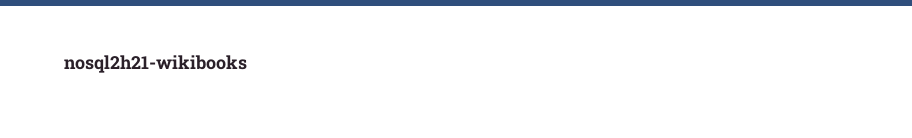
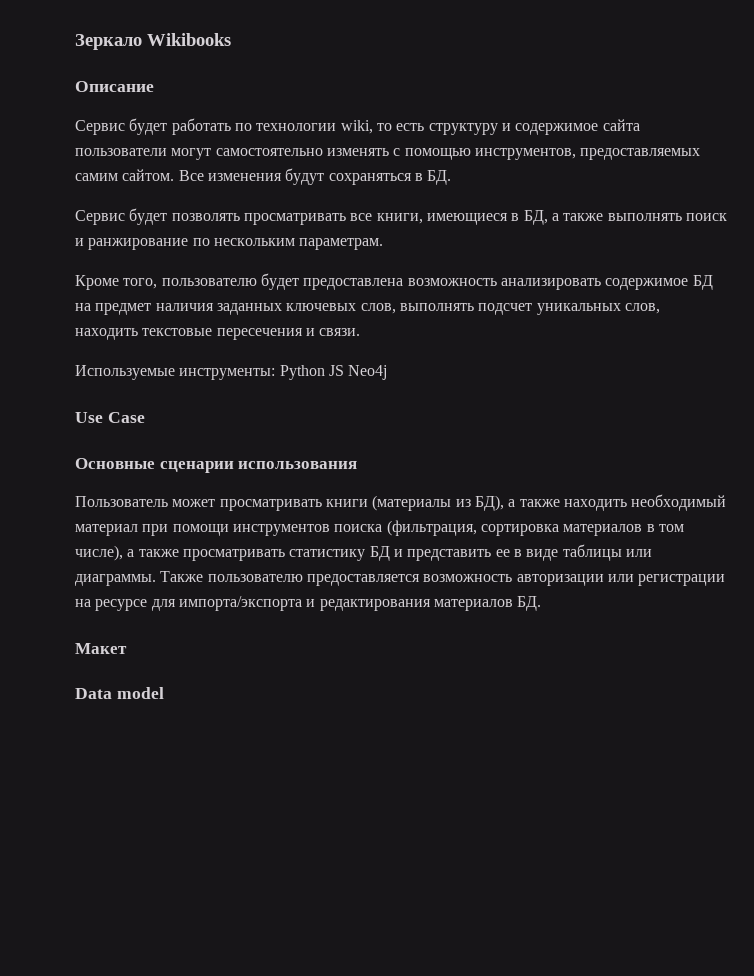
[64,55,247,73] nosql2h21-wikibooks -> [75,33,231,50] [75,81,154,92] [75,118,640,135] [75,148,701,160] [75,168,452,185] [75,208,727,225] [75,238,384,250] [75,273,713,290] [75,303,660,315] [75,328,361,340] [75,365,388,380] [75,412,145,423] [75,458,358,473] [75,494,727,511] [75,520,684,536] [75,544,652,561] [75,571,726,586] [75,596,542,611] [75,643,127,654] [75,687,164,699] Зеркало Wikibooks // Описание // Сервис будет работать по технологии wiki, то есть структуру и содержимое сайта пользователи могут самостоятельно изменять с помощью инструментов, предоставляемых самим сайтом. Все изменения будут сохраняться в БД. // Сервис будет позволять просматривать все книги, имеющиеся в БД, а также выполнять поиск и ранжирование по нескольким параметрам. // Кроме того, пользователю будет предоставлена возможность анализировать содержимое БД на предмет наличия заданных ключевых слов, выполнять подсчет уникальных слов, находить текстовые пересечения и связи. // Используемые инструменты: Python JS Neo4j // Use Case // Основные сценарии использования // Пользователь может просматривать книги (материалы из БД), а также находить необходимый материал при помощи инструментов поиска (фильтрация, сортировка материалов в том числе), а также просматривать статистику БД и представить ее в виде таблицы или диаграммы. Также пользователю предоставляется возможность авторизации или регистрации на ресурсе для импорта/экспорта и редактирования материалов БД. // Макет // Data model

